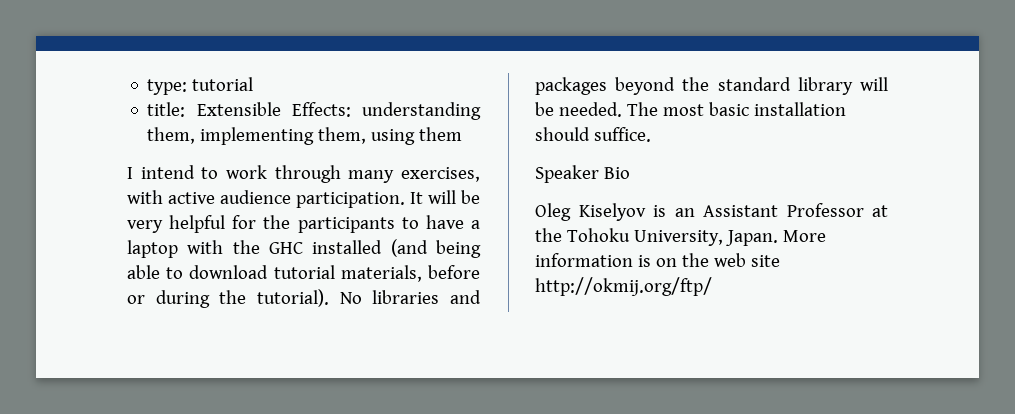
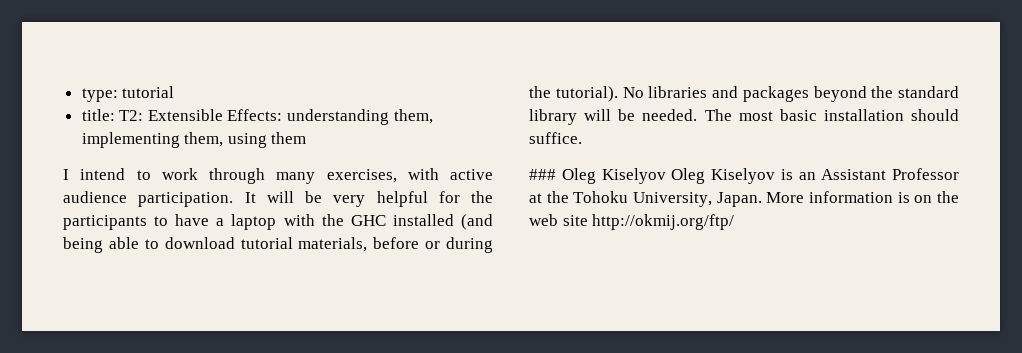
(186, 109) none -> [119,110,144,121] T2:
[535,165,630,183] Speaker Bio // -> [529,168,666,184] ### Oleg Kiselyov

